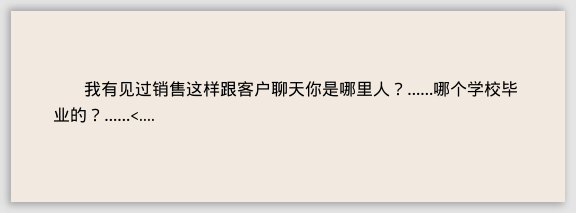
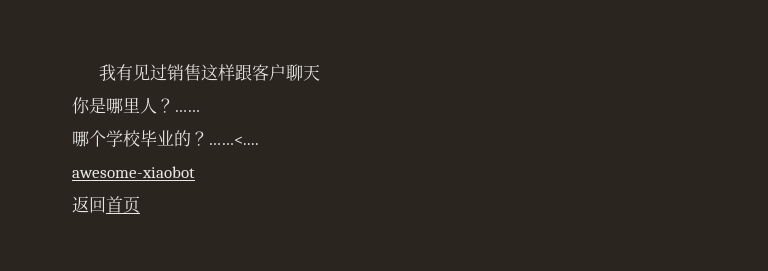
(305, 89) none -> (320, 72) //
(433, 93) none -> (200, 111) //
(155, 116) none -> [72,166,195,178] [72,196,140,214] // awesome-xiaobot // 返回首页

